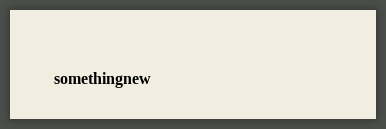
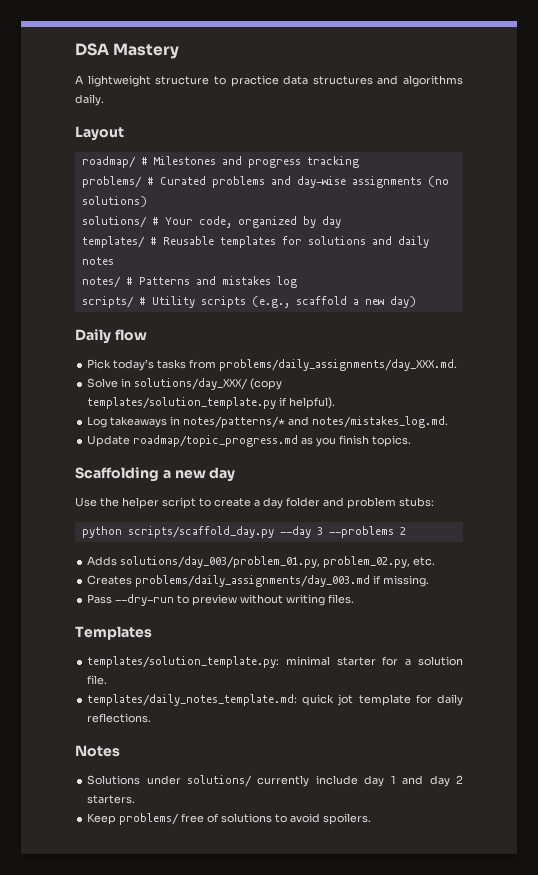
[54,72,151,88] somethingnew -> [75,43,180,59] [75,75,463,87] [75,94,104,106] [75,126,124,141] [81,156,359,168] [81,176,449,188] [81,196,147,207] [81,216,341,228] [81,236,429,248] [81,257,114,265] [81,276,297,288] [81,296,416,308] [75,329,147,344] [87,359,458,371] [87,378,283,390] [87,397,336,409] [87,416,449,428] [87,435,412,447] [75,467,236,482] [75,497,434,509] [81,526,406,538] [87,556,436,568] [87,575,430,587] [87,594,355,606] [75,626,152,640] [87,656,463,668] [87,675,108,685] [87,694,463,706] [87,713,152,723] [75,745,120,757] [87,775,464,787] [87,795,136,804] [87,813,372,825] DSA Mastery // A lightweight structure to practice data structures and algorithms daily. // Layout // roadmap/ # Milestones and progress tracking // problems/ # Curated problems and day-wise assignments (no solutions) // solutions/ # Your code, organized by day // templates/ # Reusable templates for solutions and daily notes // notes/ # Patterns and mistakes log // scripts/ # Utility scripts (e.g., scaffold a new day) // Daily flow // Pick today’s tasks from problems/daily_assignments/day_XXX.md. // Solve in solutions/day_XXX/ (copy templates/solution_template.py if helpful). // Log takeaways in notes/patterns/* and notes/mistakes_log.md. // Update roadmap/topic_progress.md as you finish topics. // Scaffolding a new day // Use the helper script to create a day folder and problem stubs: // python scripts/scaffold_day.py --day 3 --problems 2 // Adds solutions/day_003/problem_01.py, problem_02.py, etc. // Creates problems/daily_assignments/day_003.md if missing. // Pass --dry-run to preview without writing files. // Templates // templates/solution_template.py: minimal starter for a solution file. // templates/daily_notes_template.md: quick jot template for daily reflections. // Notes // Solutions under solutions/ currently include day 1 and day 2 starters. // Keep problems/ free of solutions to avoid spoilers.

